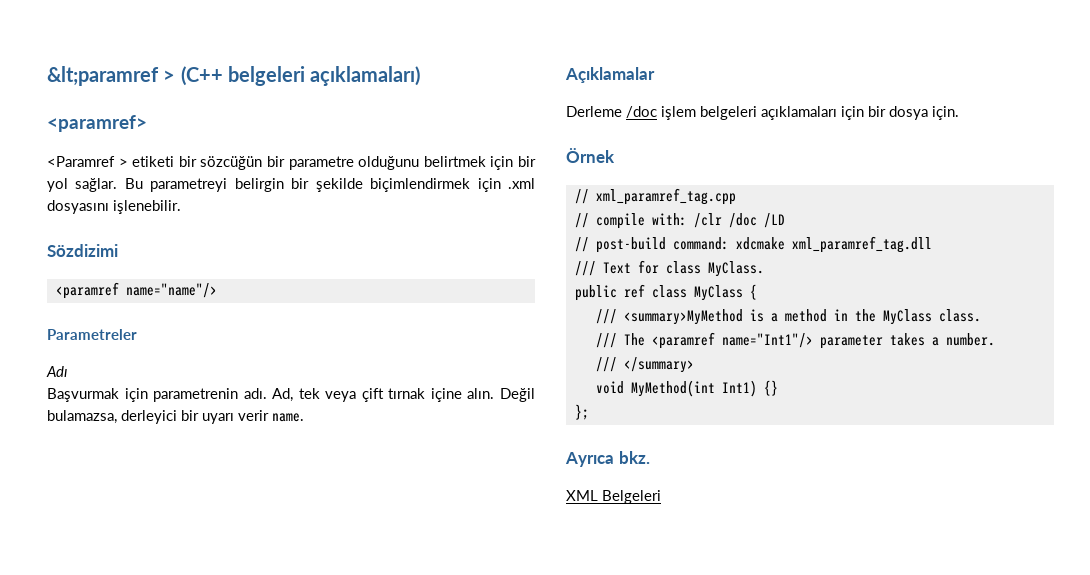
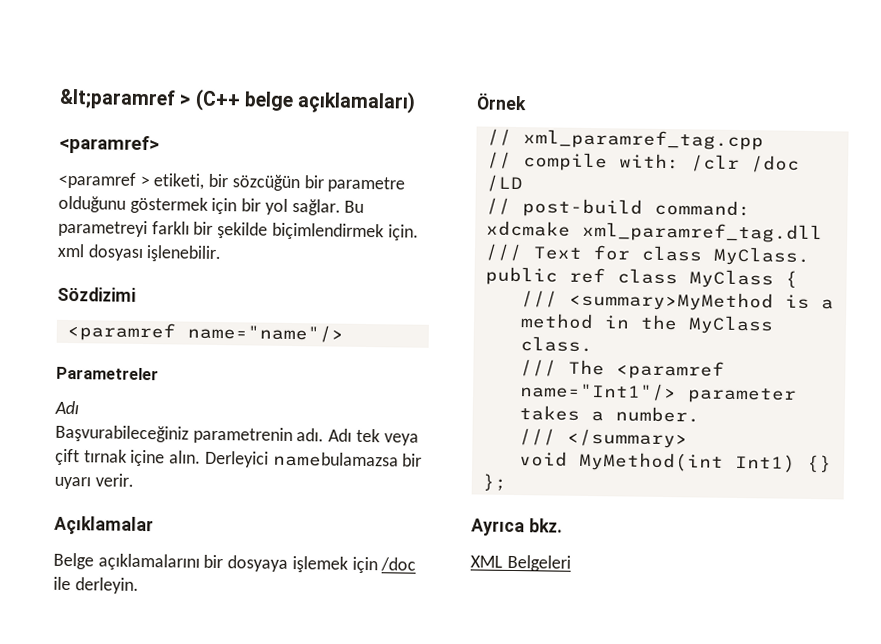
[227,66,305,86] belgeleri -> [243,91,294,111] belge
[47,156,175,167] <Paramref > etiketi -> [58,171,205,190] <paramref > etiketi,
[423,156,486,167] belirtmek -> [129,196,208,214] göstermek
[234,178,284,192] belirgin -> [151,221,190,235] farklı
[477,178,535,192] [47,200,109,214] için .xml dosyasını -> [387,224,419,241] [57,243,144,261] için. xml dosyası
[47,388,148,402] Başvurmak için -> [55,424,189,443] Başvurabileceğiniz
[272,388,294,402] Ad, -> [328,428,353,442] Adı
[500,388,535,402] [47,410,304,424] [565,67,655,83] [566,106,959,120] Değil bulamazsa, derleyici bir uyarı verir name. // Açıklamalar // Derleme /doc işlem belgeleri açıklamaları için bir dosya için. -> [204,450,423,468] [54,473,134,490] [54,515,154,536] [53,552,417,574] [53,576,139,594] Derleyici namebulamazsa bir uyarı verir. // Açıklamalar // Belge açıklamalarını bir dosyaya işlemek için /doc ile derleyin.

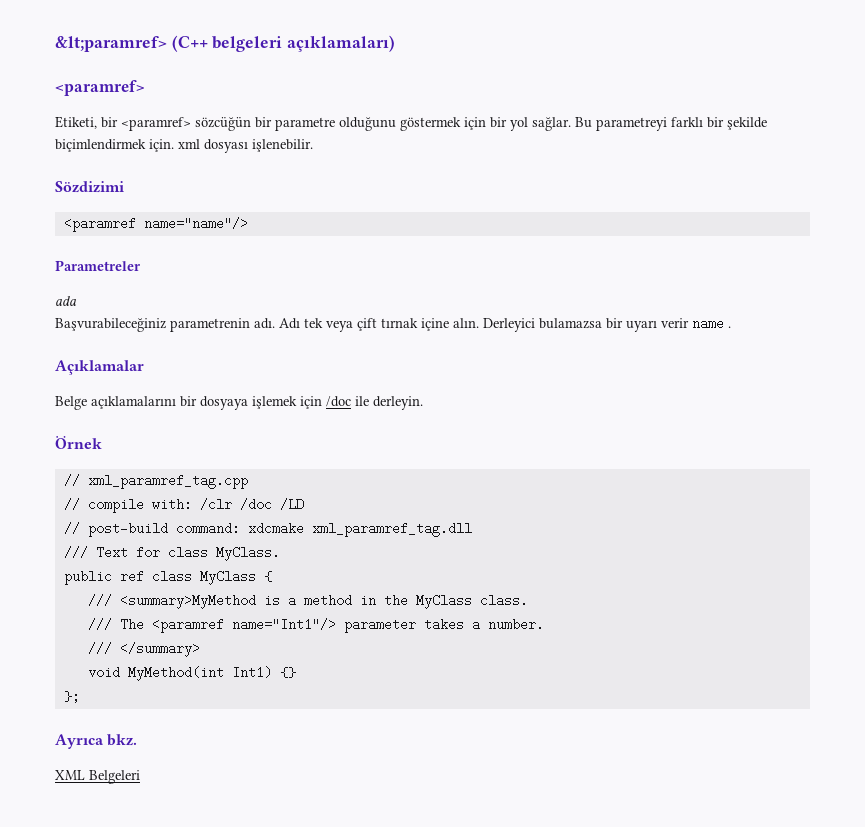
[59,88,417,114] [59,134,160,155] [58,171,229,190] &lt;paramref > (C++ belge açıklamaları) // <paramref> // <paramref > etiketi, bir -> [55,35,396,52] [55,80,145,96] [55,116,191,131] &lt;paramref> (C++ belgeleri açıklamaları) // <paramref> // Etiketi, bir <paramref>
[54,400,79,415] Adı -> [55,296,77,306] ada
[272,451,399,468] namebulamazsa -> [539,318,602,329] bulamazsa
[94,473,134,487] verir. -> [661,317,731,330] verir name .

